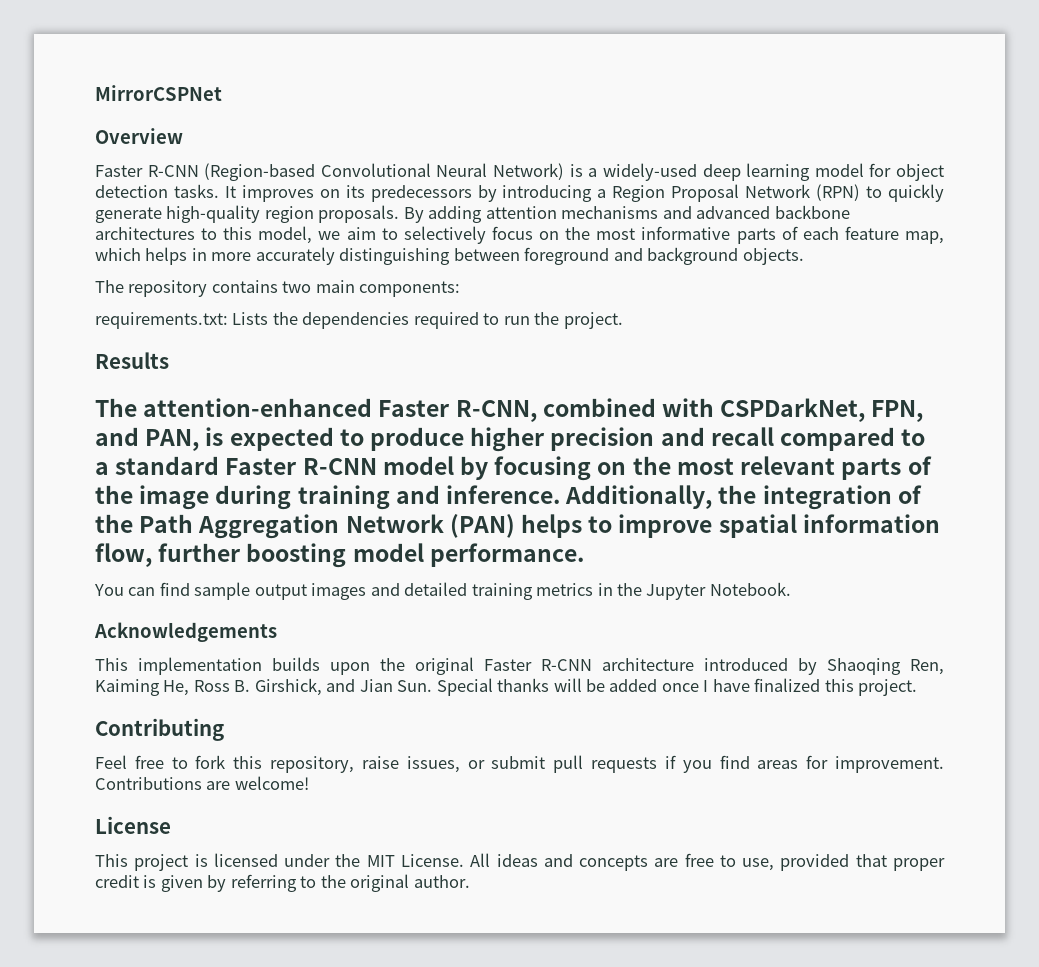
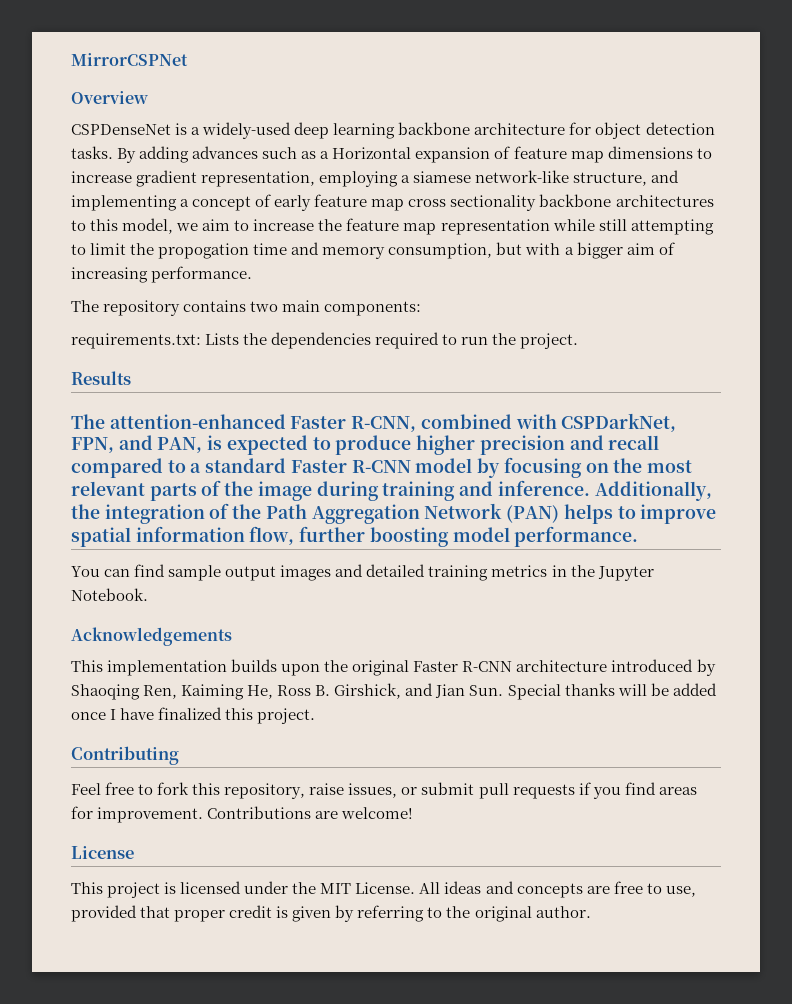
[95,163,565,181] Faster R-CNN (Region-based Convolutional Neural Network) -> [71,124,171,135] CSPDenseNet
[814,163,864,177] model -> [398,122,566,135] backbone architecture
[224,184,945,202] [95,205,771,223] It improves on its predecessors by introducing a Region Proposal Network (RPN) to quickly generate high-quality region proposals. By adding attention mechanisms and advanced -> [117,146,712,163] [71,170,680,187] [71,194,537,211] By adding advances such as a Horizontal expansion of feature map dimensions to increase gradient representation, employing a siamese network-like structure, and implementing a concept of early feature map cross sectionality
[403,226,945,244] [95,247,804,265] selectively focus on the most informative parts of each feature map, which helps in more accurately distinguishing between foreground and background objects. -> [253,218,714,235] [71,242,675,259] [71,266,253,283] increase the feature map representation while still attempting to limit the propogation time and memory consumption, but with a bigger aim of increasing performance.

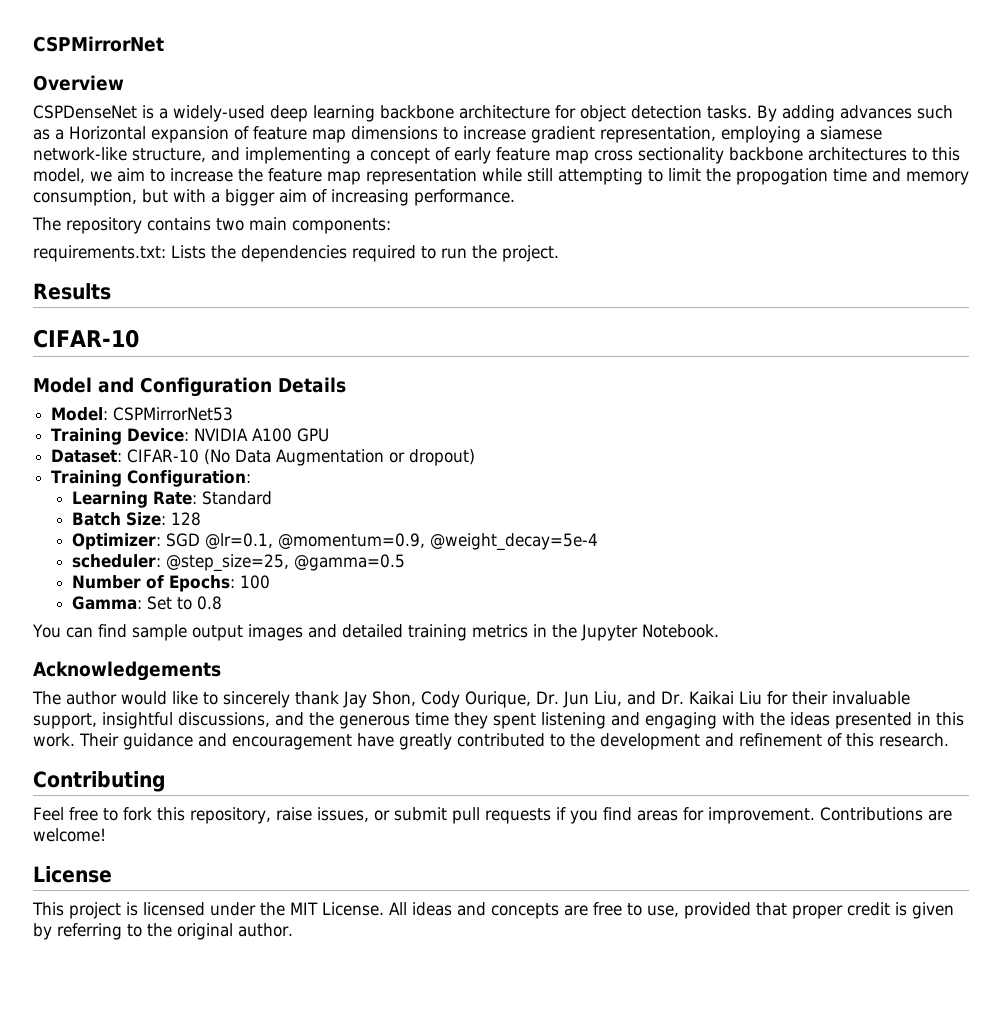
[71,53,188,66] MirrorCSPNet -> [33,36,164,52] CSPMirrorNet
[71,413,677,432] [71,435,660,455] [71,457,692,478] [71,480,712,501] [71,503,717,524] [71,526,639,547] The attention-enhanced Faster R-CNN, combined with CSPDarkNet, FPN, and PAN, is expected to produce higher precision and recall compared to a standard Faster R-CNN model by focusing on the most relevant parts of the image during training and inference. Additionally, the integration of the Path Aggregation Network (PAN) helps to improve spatial information flow, further boosting model performance. -> [33,329,139,348] [33,377,346,397] [51,407,234,421] [51,428,330,445] [51,449,476,466] [51,470,252,487] [72,491,273,508] [72,512,202,526] [72,533,599,551] [72,554,406,572] [72,575,271,592] [72,596,223,610] CIFAR-10 // Model and Configuration Details // Model: CSPMirrorNet53 // Training Device: NVIDIA A100 GPU // Dataset: CIFAR-10 (No Data Augmentation or dropout) // Training Configuration: // Learning Rate: Standard // Batch Size: 128 // Optimizer: SGD @lr=0.1, @momentum=0.9, @weight_decay=5e-4 // scheduler: @step_size=25, @gamma=0.5 // Number of Epochs: 100 // Gamma: Set to 0.8
[71,659,716,676] [71,683,717,700] [71,707,316,724] This implementation builds upon the original Faster R-CNN architecture introduced by Shaoqing Ren, Kaiming He, Ross B. Girshick, and Jian Sun. Special thanks will be added once I have finalized this project. -> [32,691,910,708] [33,712,964,729] [33,733,949,750] The author would like to sincerely thank Jay Shon, Cody Ourique, Dr. Jun Liu, and Dr. Kaikai Liu for their invaluable support, insightful discussions, and the generous time they spent listening and engaging with the ideas presented in this work. Their guidance and encouragement have greatly contributed to the development and refinement of this research.

